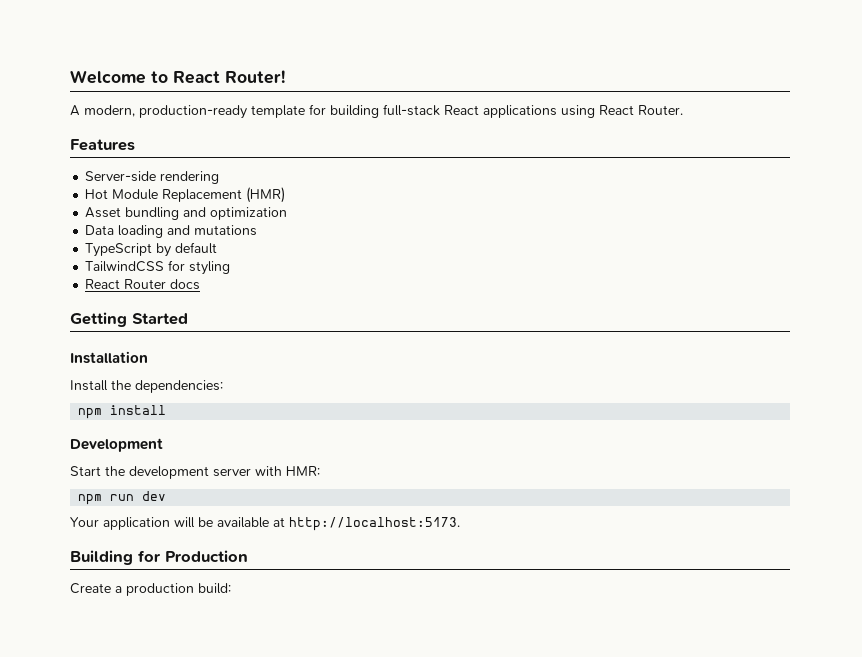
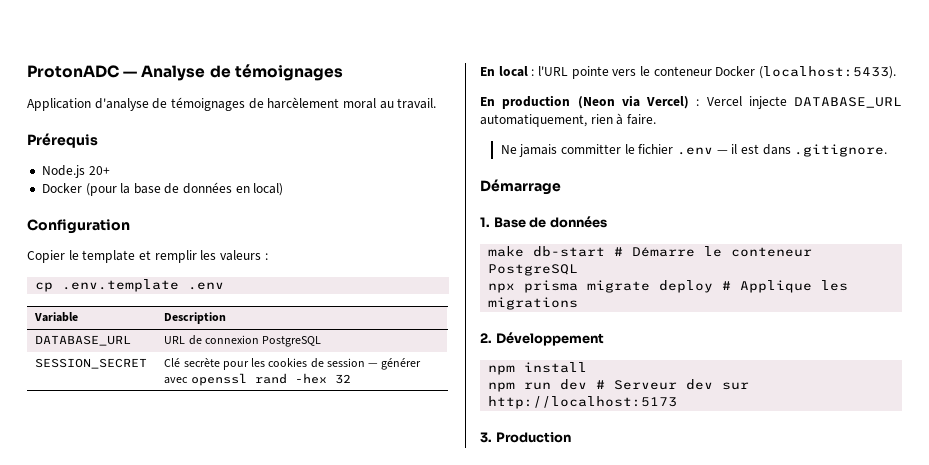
[70,70,285,84] [70,104,683,119] [70,139,135,151] [85,171,220,184] [85,187,286,203] [85,207,288,220] [85,225,258,238] [85,242,218,257] [85,260,231,275] [85,279,201,290] [70,312,188,327] [70,351,148,364] [70,380,223,393] [78,405,167,419] [70,438,163,452] [70,466,320,479] [78,491,167,505] [70,517,460,531] [70,550,248,565] [70,583,231,596] Welcome to React Router! // A modern, production-ready template for building full-stack React applications using React Router. // Features // Server-side rendering // Hot Module Replacement (HMR) // Asset bundling and optimization // Data loading and mutations // TypeScript by default // TailwindCSS for styling // React Router docs // Getting Started // Installation // Install the dependencies: // npm install // Development // Start the development server with HMR: // npm run dev // Your application will be available at http://localhost:5173. // Building for Production // Create a production build: -> [27,64,343,81] [27,97,437,111] [27,133,98,148] [41,165,110,178] [41,182,284,196] [27,219,130,234] [27,250,268,263] [35,279,225,292] [34,312,79,322] [164,312,227,324] [35,335,132,346] [164,335,322,347] [35,358,148,369] [164,358,422,370] [164,373,351,386] [480,66,896,79] [480,95,902,109] [480,113,656,127] [500,144,888,157] [480,179,561,195] [480,216,607,228] [488,246,813,257] [488,264,579,276] [488,280,849,293] [488,297,579,310] [480,332,604,346] [488,362,588,375] [488,379,750,392] [488,396,678,409] [480,432,571,443] ProtonADC — Analyse de témoignages // Application d'analyse de témoignages de harcèlement moral au travail. // Prérequis // Node.js 20+ // Docker (pour la base de données en local) // Configuration // Copier le template et remplir les valeurs : // cp .env.template .env // Variable | Description // DATABASE_URL | URL de connexion PostgreSQL // SESSION_SECRET | Clé secrète pour les cookies de session — générer avec openssl rand -hex 32 // En local : l'URL pointe vers le conteneur Docker (localhost:5433). // En production (Neon via Vercel) : Vercel injecte DATABASE_URL automatiquement, rien à faire. // Ne jamais committer le fichier .env — il est dans .gitignore. // Démarrage // 1. Base de données // make db-start # Démarre le conteneur PostgreSQL // npx prisma migrate deploy # Applique les migrations // 2. Développement // npm install // npm run dev # Serveur dev sur http://localhost:5173 // 3. Production

